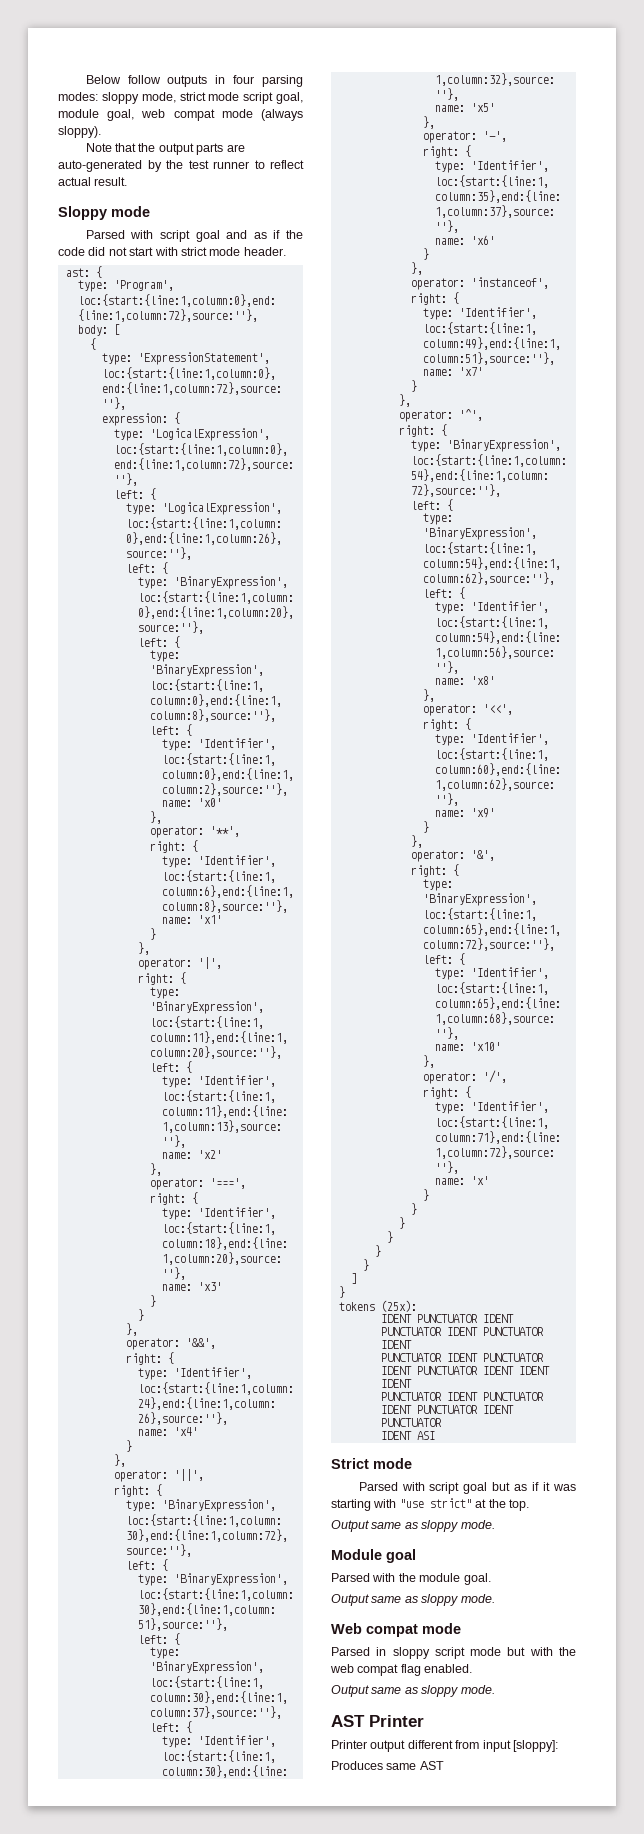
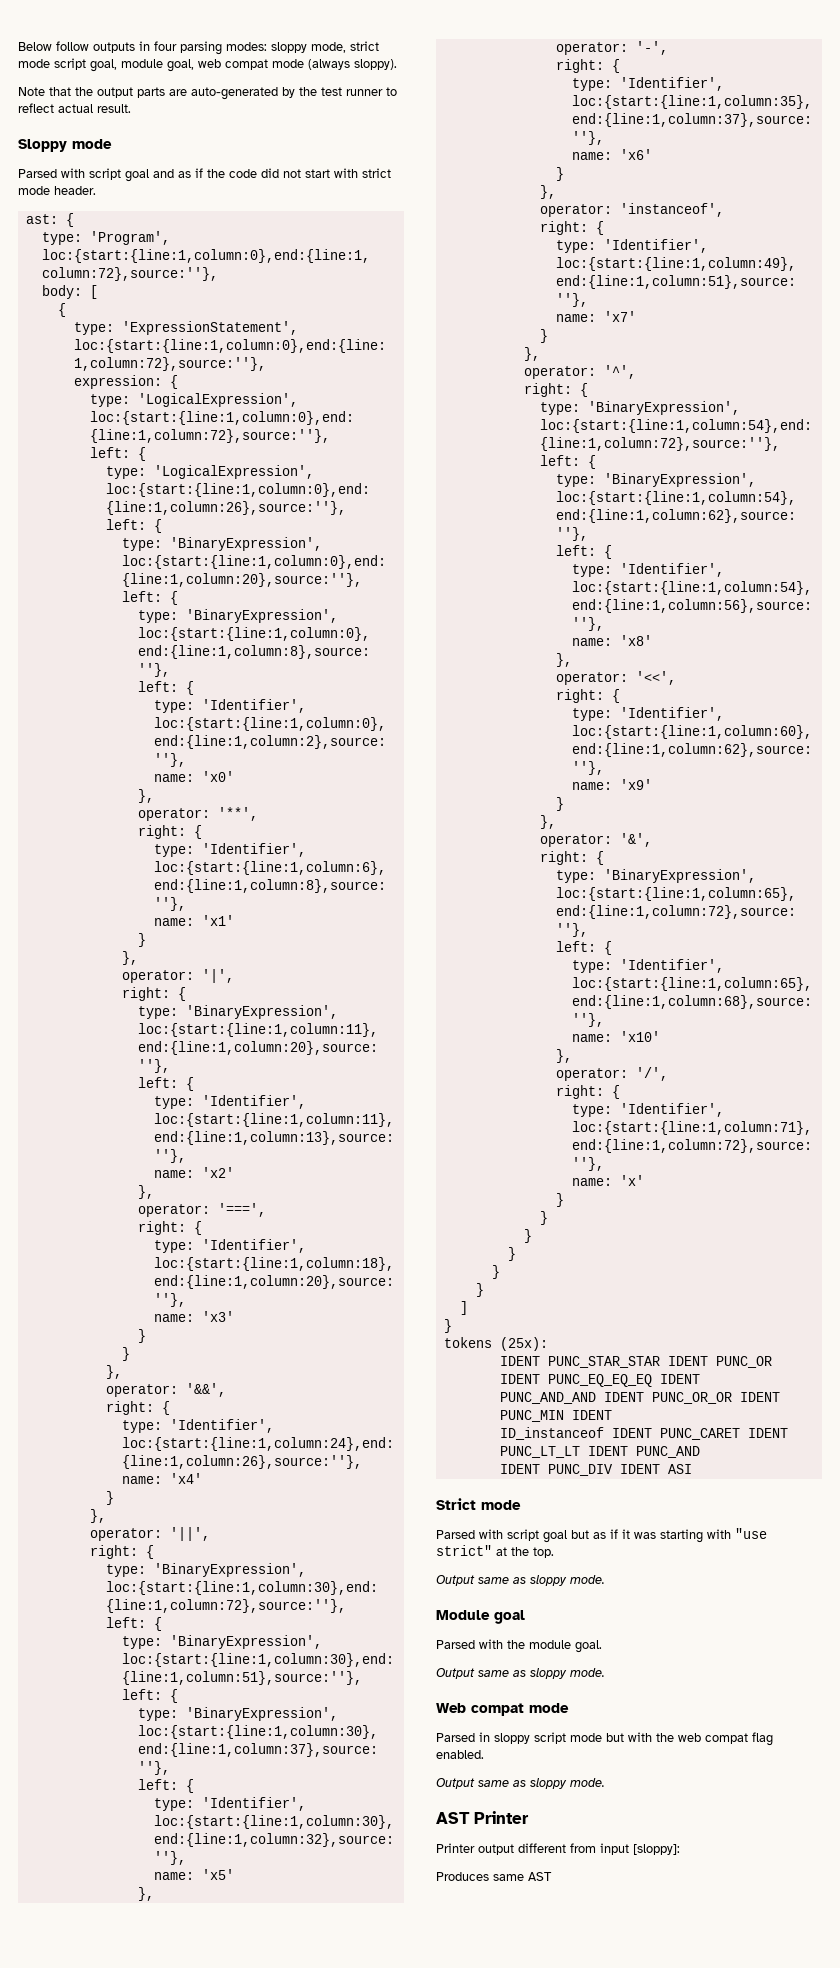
[416,1314,514,1323] [380,1327,544,1336] [380,1340,412,1349] [380,1353,544,1362] [380,1366,550,1375] [380,1379,412,1388] [380,1392,544,1401] [380,1405,514,1414] [380,1418,442,1427] [380,1431,412,1440] PUNCTUATOR IDENT PUNCTUATOR IDENT PUNCTUATOR IDENT // PUNCTUATOR IDENT PUNCTUATOR IDENT PUNCTUATOR IDENT IDENT IDENT // PUNCTUATOR IDENT PUNCTUATOR IDENT PUNCTUATOR IDENT PUNCTUATOR // IDENT -> [547,1356,772,1368] [499,1374,700,1387] [499,1392,780,1404] [499,1410,612,1422] [499,1427,788,1440] [499,1446,700,1458] [499,1464,660,1476] PUNC_STAR_STAR IDENT PUNC_OR IDENT PUNC_EQ_EQ_EQ IDENT // PUNC_AND_AND IDENT PUNC_OR_OR IDENT PUNC_MIN IDENT // ID_instanceof IDENT PUNC_CARET IDENT PUNC_LT_LT IDENT PUNC_AND // IDENT PUNC_DIV IDENT

